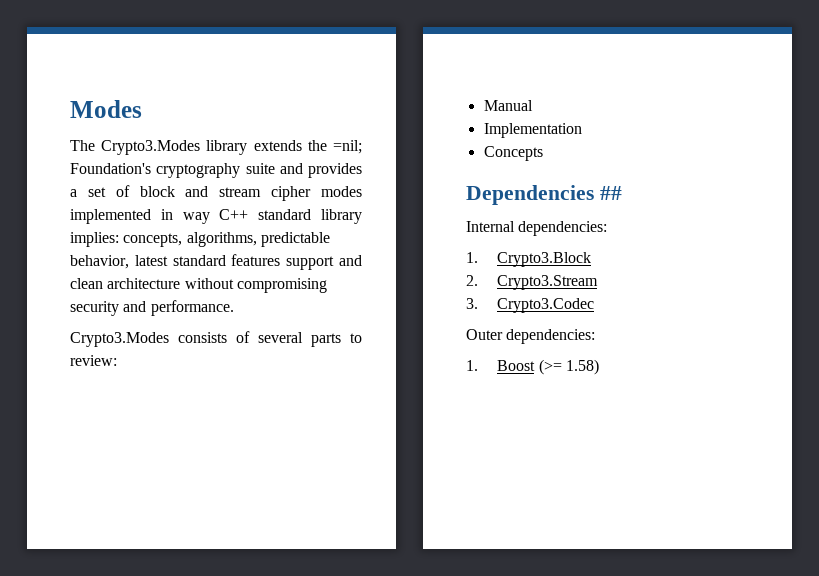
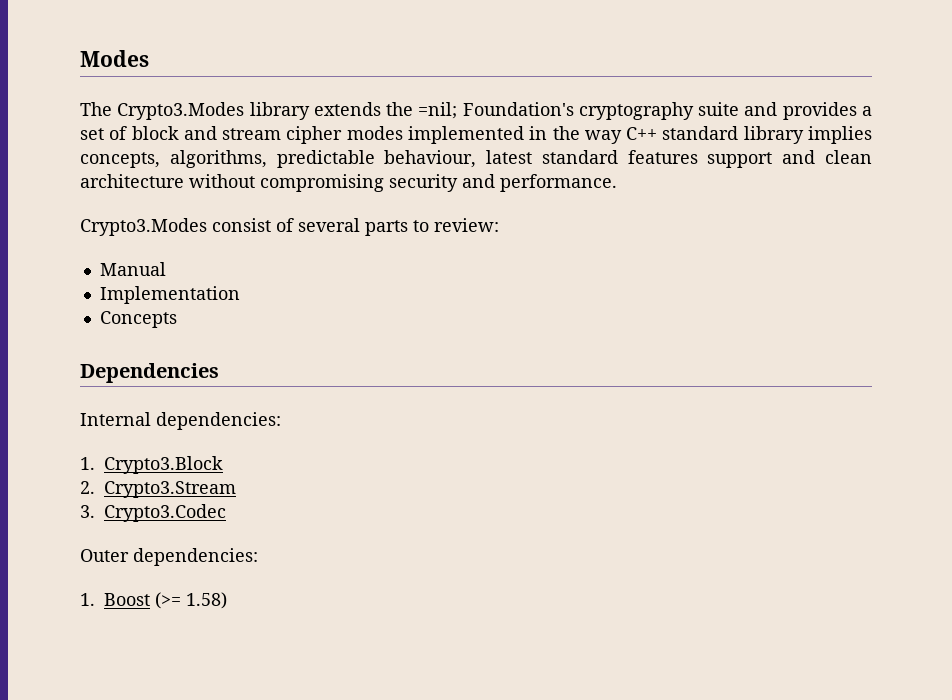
(173, 214) none -> [552,126,580,140] the
[70,232,119,247] implies: -> [808,126,873,144] implies
[70,255,129,269] behavior, -> [384,150,477,168] behaviour,
[178,332,227,343] consists -> [212,218,271,232] consist
[599,186,622,200] ## -> (219, 373) none

